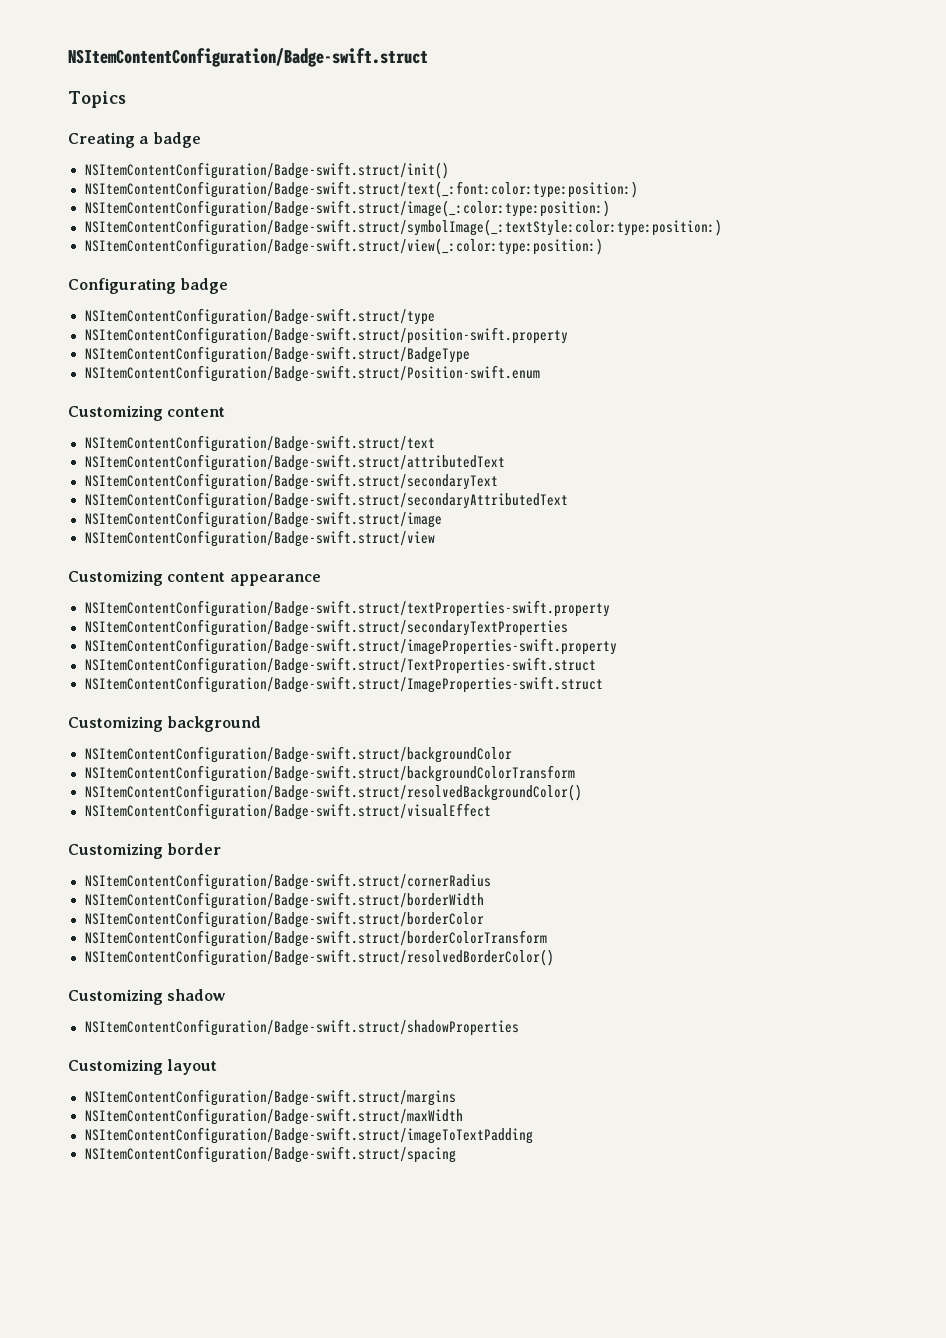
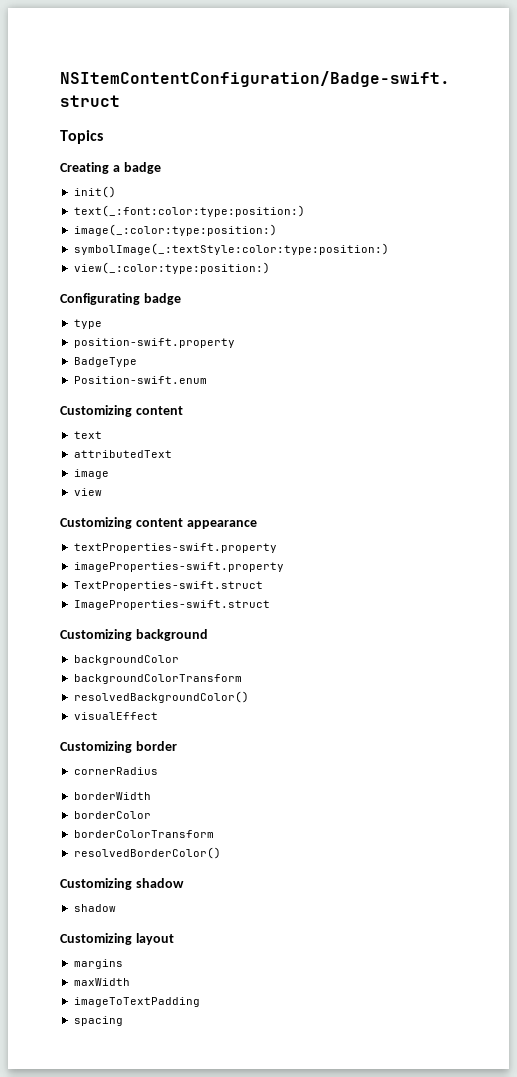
[84,162,449,179] [84,181,638,198] [84,200,610,217] [84,219,722,236] [84,238,603,255] [68,278,229,294] [84,308,435,325] [84,327,568,344] [84,346,470,363] [84,365,540,382] [68,405,226,421] [84,435,435,452] [84,454,505,471] [84,473,498,490] [84,492,568,509] [84,511,442,528] [84,530,435,547] [68,570,321,586] [84,600,610,617] [84,619,568,636] [84,638,617,655] [84,657,596,674] [84,676,603,693] [68,716,262,732] [84,746,512,763] [84,765,575,782] [84,784,582,801] [84,803,491,820] [68,843,222,859] [84,873,491,890] [84,892,484,909] [84,911,484,928] [84,930,547,947] [84,949,554,966] NSItemContentConfiguration/Badge-swift.struct/init() // NSItemContentConfiguration/Badge-swift.struct/text(_:font:color:type:position:) // NSItemContentConfiguration/Badge-swift.struct/image(_:color:type:position:) // NSItemContentConfiguration/Badge-swift.struct/symbolImage(_:textStyle:color:type:position:) // NSItemContentConfiguration/Badge-swift.struct/view(_:color:type:position:) // Configurating badge // NSItemContentConfiguration/Badge-swift.struct/type // NSItemContentConfiguration/Badge-swift.struct/position-swift.property // NSItemContentConfiguration/Badge-swift.struct/BadgeType // NSItemContentConfiguration/Badge-swift.struct/Position-swift.enum // Customizing content // NSItemContentConfiguration/Badge-swift.struct/text // NSItemContentConfiguration/Badge-swift.struct/attributedText // NSItemContentConfiguration/Badge-swift.struct/secondaryText // NSItemContentConfiguration/Badge-swift.struct/secondaryAttributedText // NSItemContentConfiguration/Badge-swift.struct/image // NSItemContentConfiguration/Badge-swift.struct/view // Customizing content appearance // NSItemContentConfiguration/Badge-swift.struct/textProperties-swift.property // NSItemContentConfiguration/Badge-swift.struct/secondaryTextProperties // NSItemContentConfiguration/Badge-swift.struct/imageProperties-swift.property // NSItemContentConfiguration/Badge-swift.struct/TextProperties-swift.struct // NSItemContentConfiguration/Badge-swift.struct/ImageProperties-swift.struct // Customizing background // NSItemContentConfiguration/Badge-swift.struct/backgroundColor // NSItemContentConfiguration/Badge-swift.struct/backgroundColorTransform // NSItemContentConfiguration/Badge-swift.struct/resolvedBackgroundColor() // NSItemContentConfiguration/Badge-swift.struct/visualEffect // Customizing border // NSItemContentConfiguration/Badge-swift.struct/cornerRadius // NSItemContentConfiguration/Badge-swift.struct/borderWidth // NSItemContentConfiguration/Badge-swift.struct/borderColor // NSItemContentConfiguration/Badge-swift.struct/borderColorTransform // NSItemContentConfiguration/Badge-swift.struct/resolvedBorderColor() -> [73,186,116,198] [73,205,305,217] [73,224,277,236] [73,243,389,255] [73,262,270,274] [60,293,181,305] [73,319,102,329] [73,338,235,348] [73,357,137,367] [73,376,207,384] [60,405,183,417] [73,431,102,439] [73,450,172,458] [73,469,109,479] [73,488,102,496] [60,517,257,529] [73,543,277,553] [73,562,284,572] [73,581,263,591] [73,600,270,610] [60,629,208,641] [73,655,179,665] [73,674,242,684] [73,691,249,703] [73,712,158,720] [60,741,177,753] [73,767,158,775] [73,792,151,800] [73,811,151,819] [73,830,214,838] [73,847,221,859] init() // text(_:font:color:type:position:) // image(_:color:type:position:) // symbolImage(_:textStyle:color:type:position:) // view(_:color:type:position:) // Configurating badge // type // position-swift.property // BadgeType // Position-swift.enum // Customizing content // text // attributedText // image // view // Customizing content appearance // textProperties-swift.property // imageProperties-swift.property // TextProperties-swift.struct // ImageProperties-swift.struct // Customizing background // backgroundColor // backgroundColorTransform // resolvedBackgroundColor() // visualEffect // Customizing border // cornerRadius // borderWidth // borderColor // borderColorTransform // resolvedBorderColor()
[84,1019,519,1036] NSItemContentConfiguration/Badge-swift.struct/shadowProperties -> [73,904,116,912] shadow
[84,1089,456,1106] [84,1108,463,1125] [84,1127,533,1144] [84,1146,456,1163] NSItemContentConfiguration/Badge-swift.struct/margins // NSItemContentConfiguration/Badge-swift.struct/maxWidth // NSItemContentConfiguration/Badge-swift.struct/imageToTextPadding // NSItemContentConfiguration/Badge-swift.struct/spacing -> [73,959,123,969] [73,978,130,986] [73,997,200,1007] [73,1016,123,1026] margins // maxWidth // imageToTextPadding // spacing

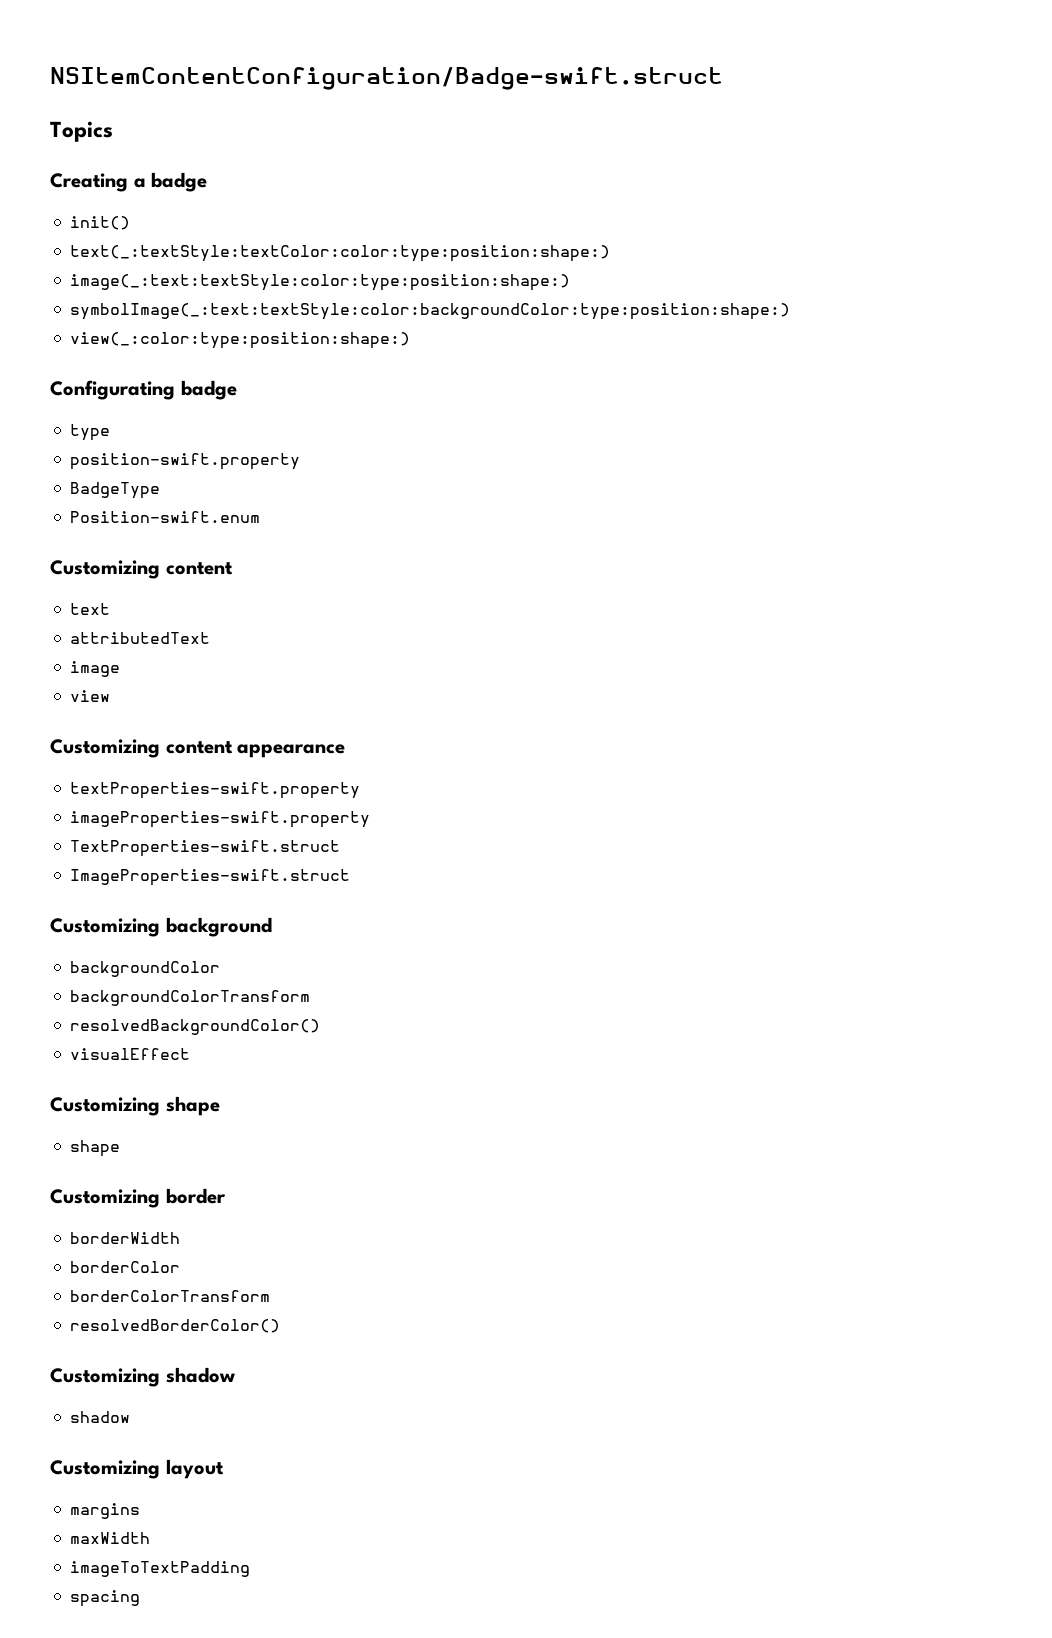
[73,205,305,217] [73,224,277,236] [73,243,389,255] [73,262,270,274] text(_:font:color:type:position:) // image(_:color:type:position:) // symbolImage(_:textStyle:color:type:position:) // view(_:color:type:position:) -> [70,245,611,262] [70,274,571,291] [70,303,791,320] [70,332,411,349] text(_:textStyle:textColor:color:type:position:shape:) // image(_:text:textStyle:color:type:position:shape:) // symbolImage(_:text:textStyle:color:backgroundColor:type:position:shape:) // view(_:color:type:position:shape:)
(158, 716) none -> [50,1096,220,1116] [70,1140,121,1157] // Customizing shape // shape
[73,767,158,775] // cornerRadius -> (226, 1196) none

